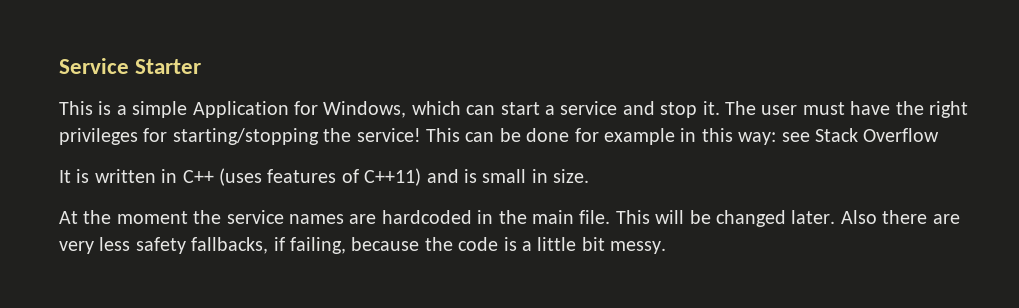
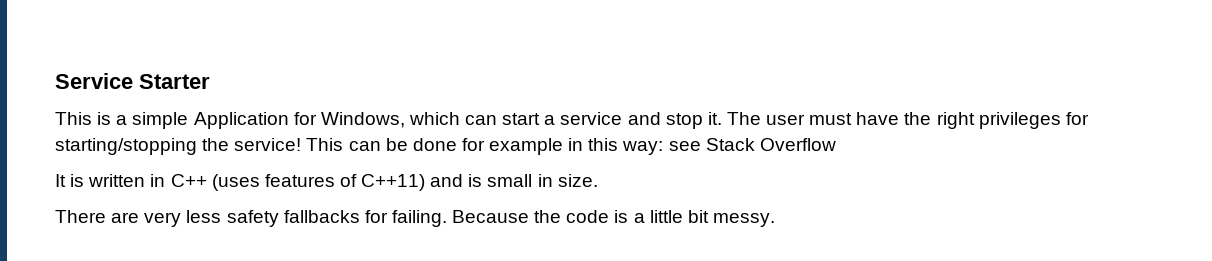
[59,210,960,227] [59,237,420,254] At the moment the service names are hardcoded in the main file. This will be changed later. Also there are very less safety fallbacks, if failing, because -> [55,210,530,227] There are very less safety fallbacks for failing. Because

